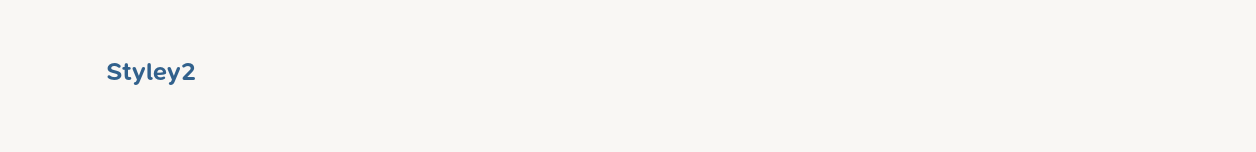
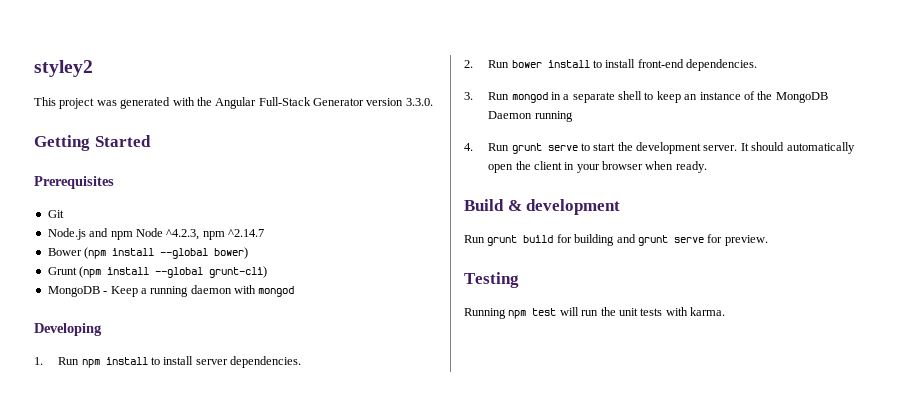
[106,63,196,85] Styley2 -> [34,60,93,77] [34,97,433,109] [34,135,151,151] [34,176,114,189] [47,210,64,218] [47,228,264,240] [47,247,249,259] [47,266,268,278] [47,285,295,297] [34,323,102,336] [34,356,302,368] [464,59,758,71] [464,91,828,103] [488,111,573,122] [464,142,855,154] [488,161,707,173] [464,199,621,215] [464,234,768,246] [464,272,519,288] [464,307,725,319] styley2 // This project was generated with the Angular Full-Stack Generator version 3.3.0. // Getting Started // Prerequisites // Git // Node.js and npm Node ^4.2.3, npm ^2.14.7 // Bower (npm install --global bower) // Grunt (npm install --global grunt-cli) // MongoDB - Keep a running daemon with mongod // Developing // 1. Run npm install to install server dependencies. // 2. Run bower install to install front-end dependencies. // 3. Run mongod in a separate shell to keep an instance of the MongoDB Daemon running // 4. Run grunt serve to start the development server. It should automatically open the client in your browser when ready. // Build & development // Run grunt build for building and grunt serve for preview. // Testing // Running npm test will run the unit tests with karma.

